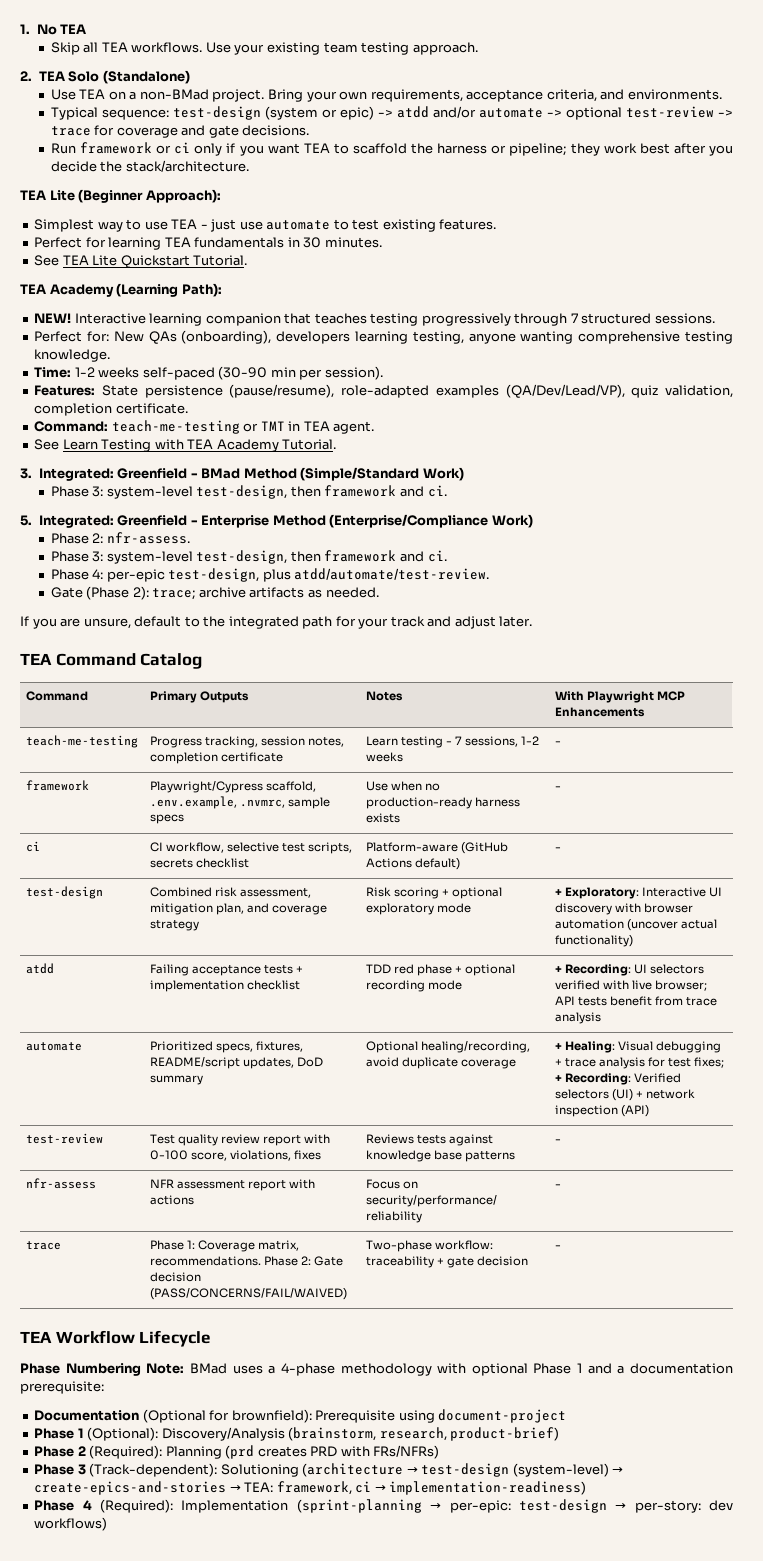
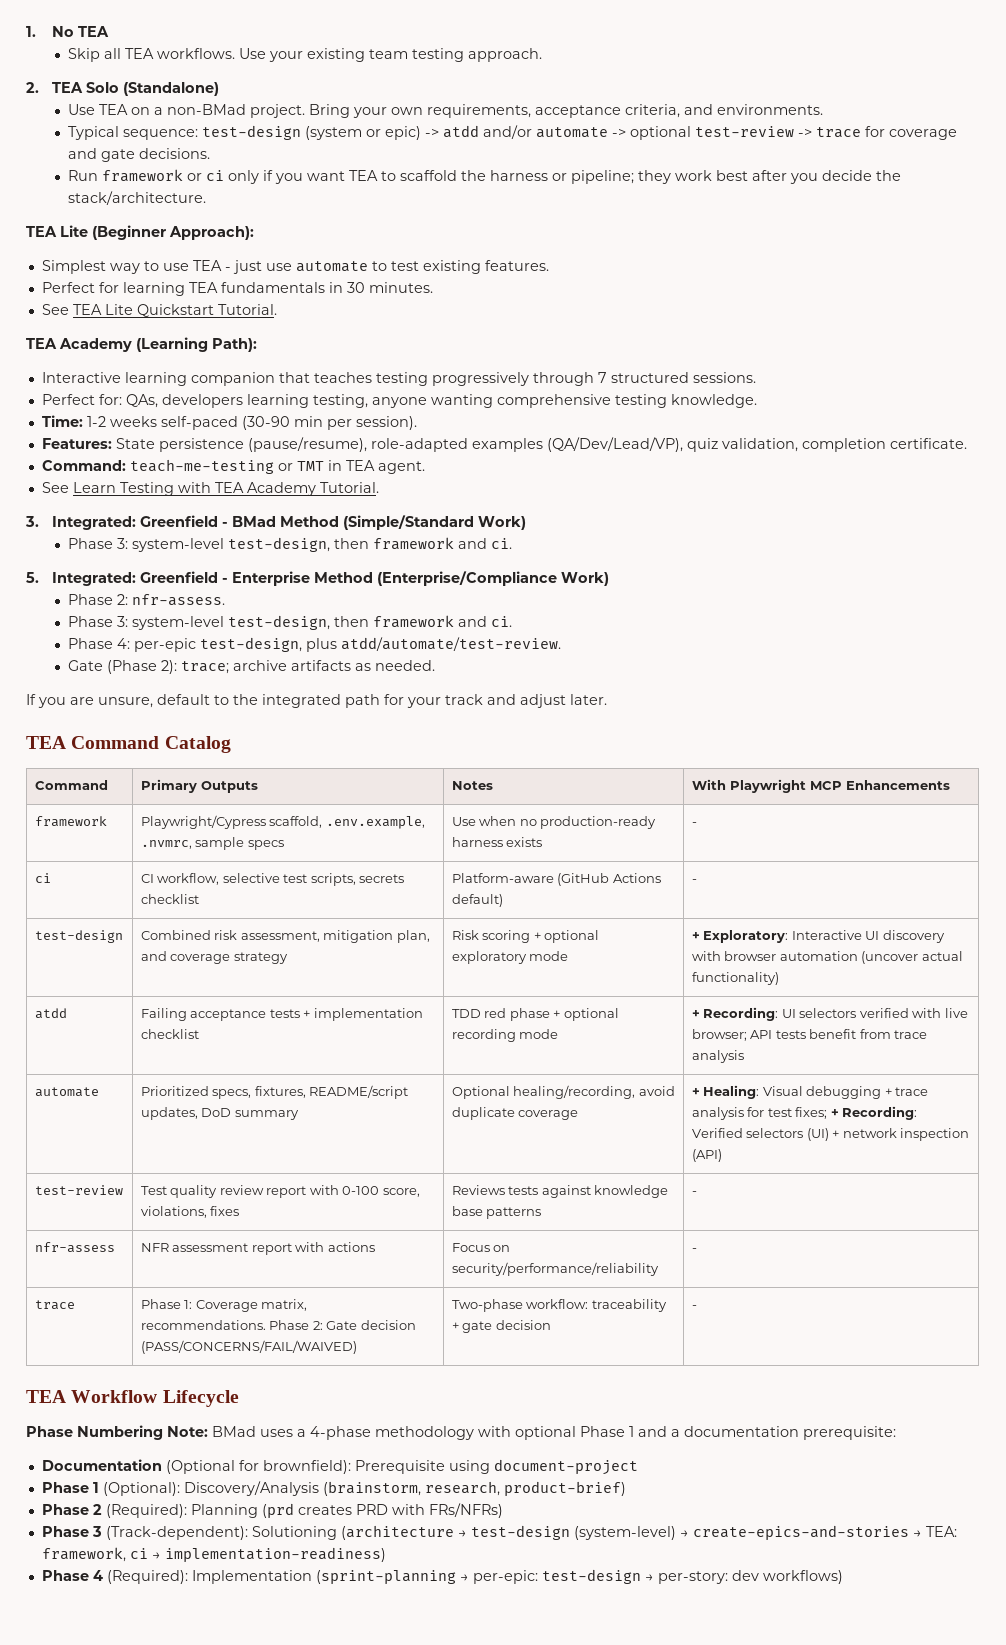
[34,313,72,323] NEW! -> (257, 345) none
[113,330,272,344] New QAs (onboarding), -> [125,394,158,408] QAs,
[25,735,138,748] [149,736,345,748] [149,752,284,764] [365,736,540,748] [365,752,403,762] [554,741,561,745] // teach-me-testing | Progress tracking, session notes, completion certificate | Learn testing - 7 sessions, 1-2 weeks | - -> (950, 785) none

